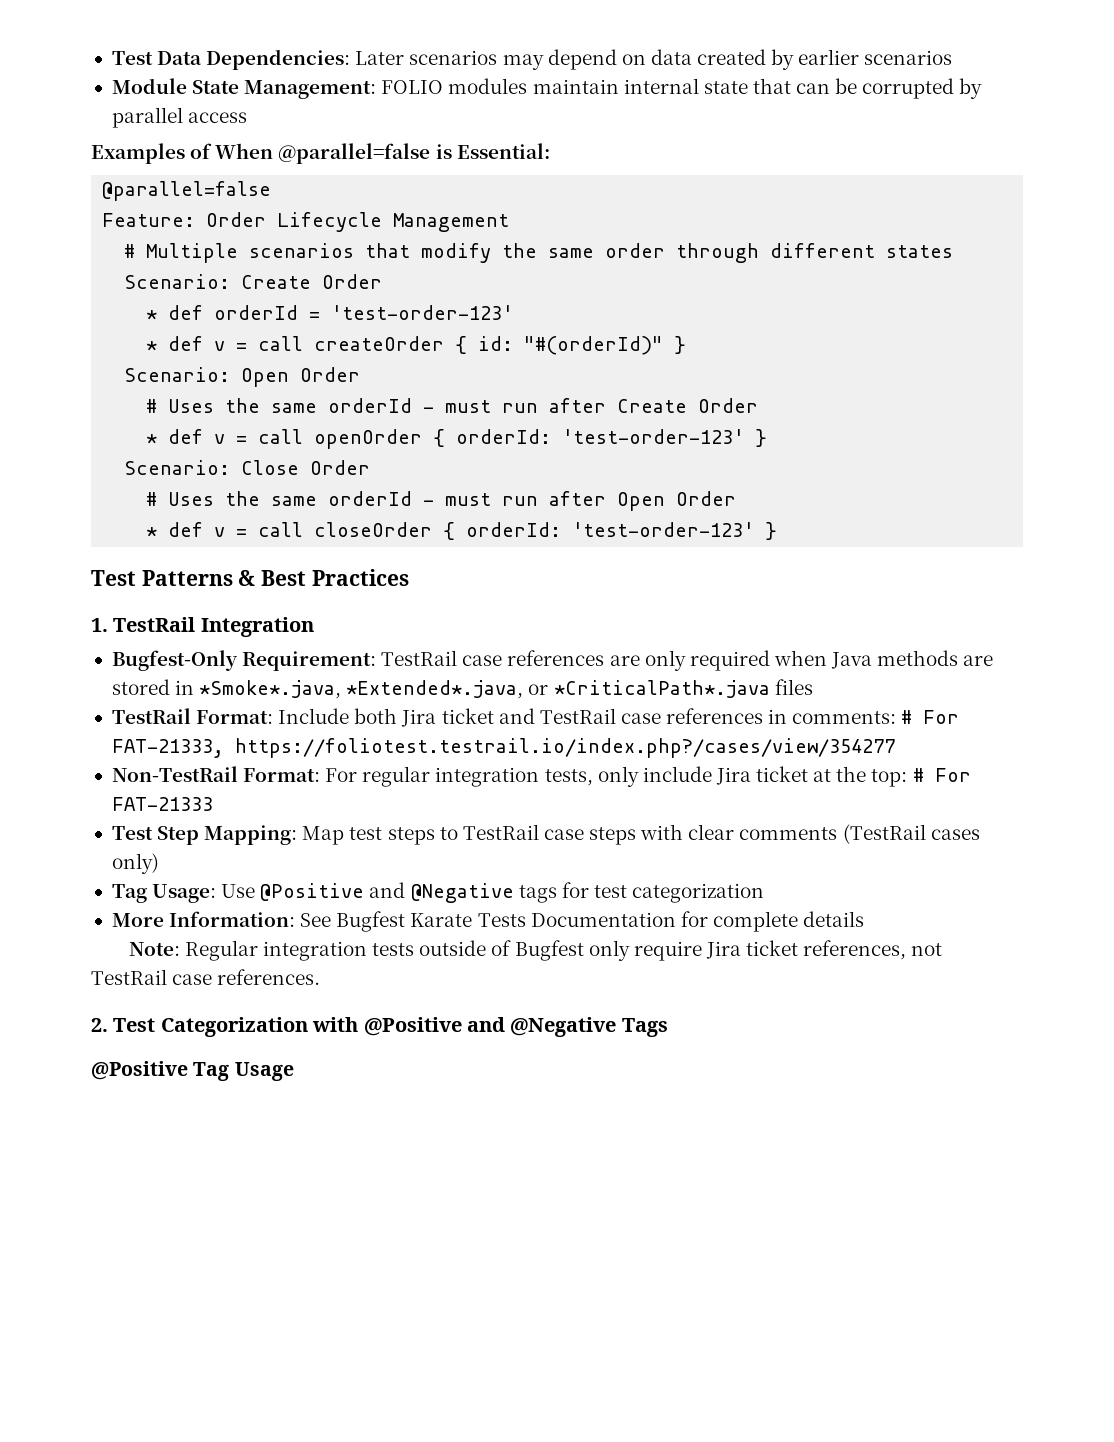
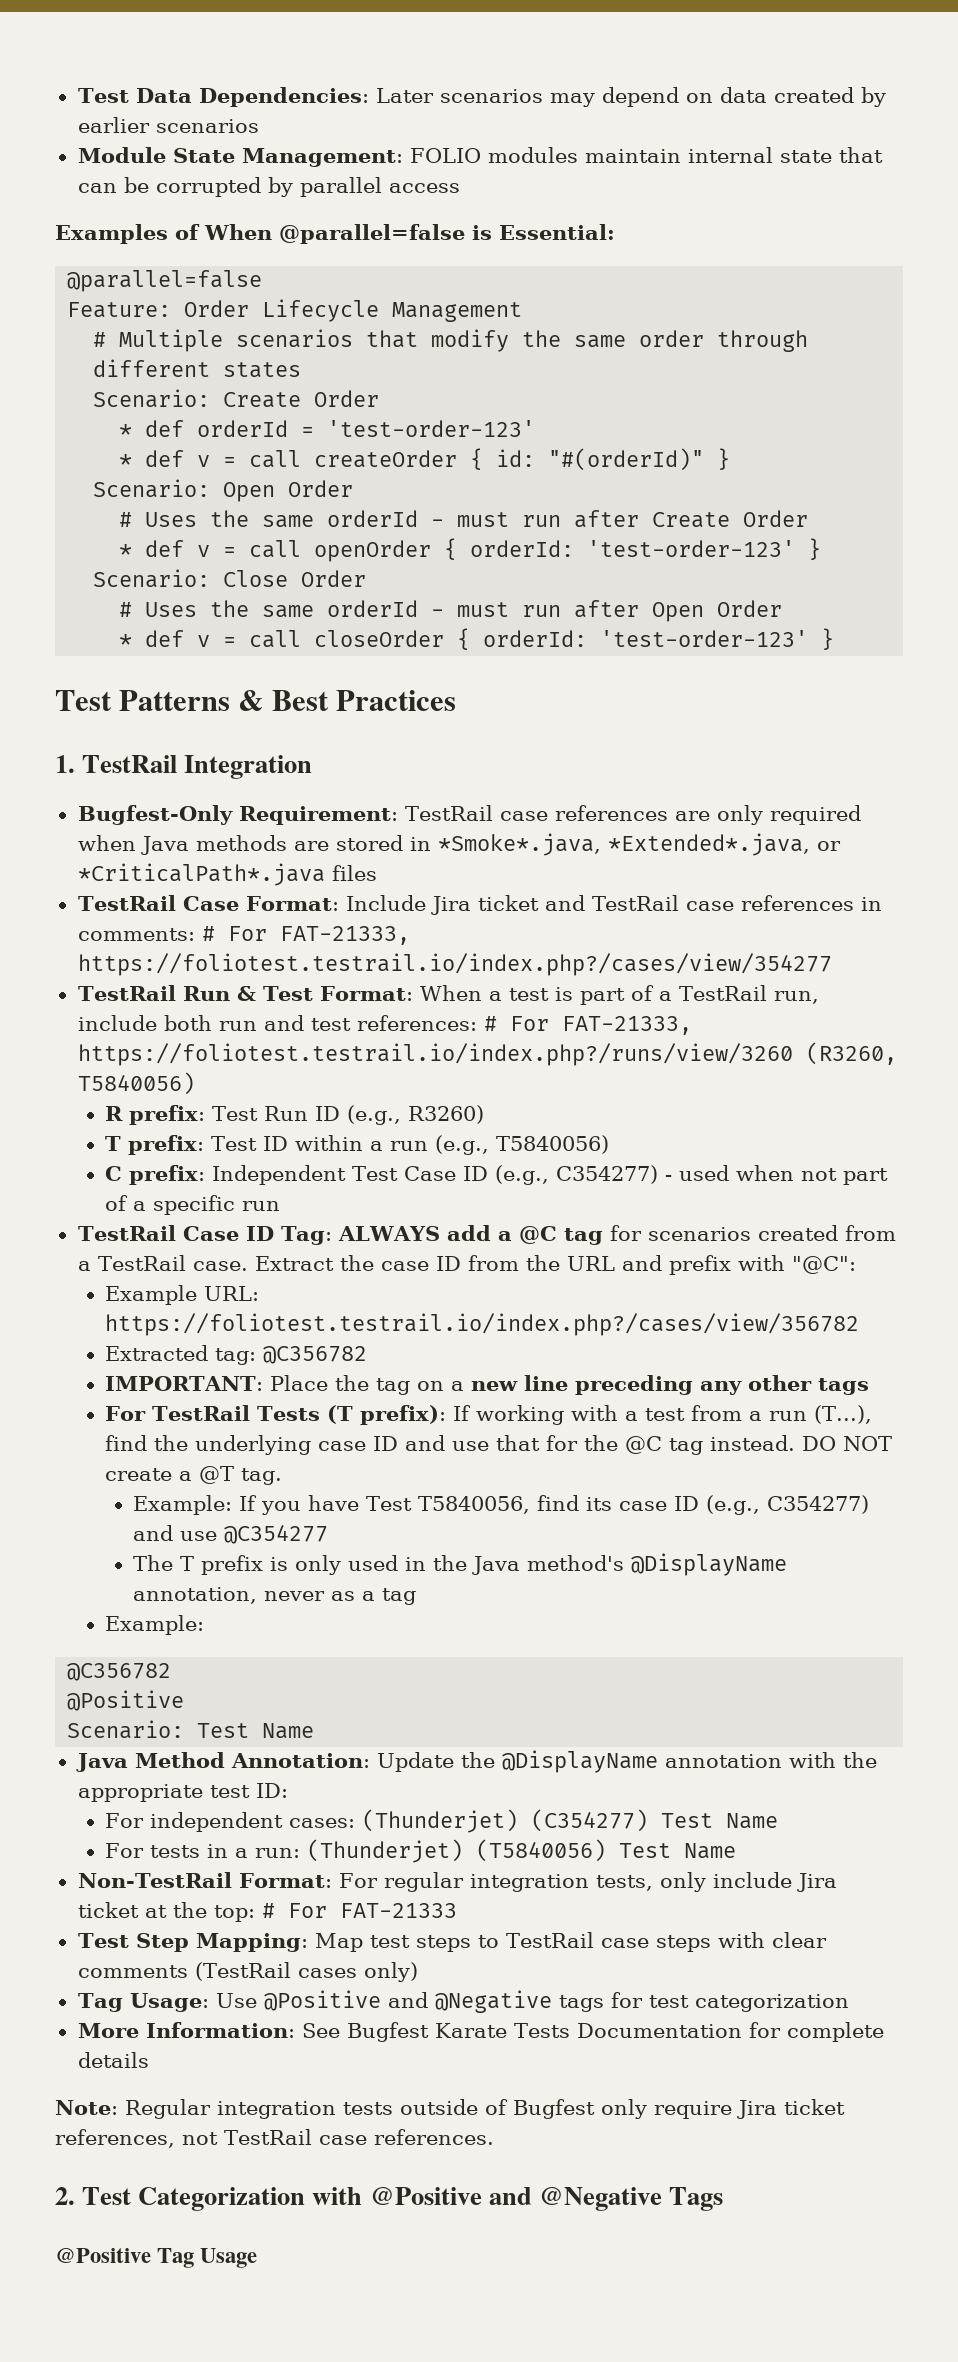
(191, 716) none -> [182,896,239,911] Case
[354,708,398,724] both -> (426, 903) none
(895, 748) none -> [77,985,820,1005] [77,1015,692,1035] [77,1042,897,1066] [77,1072,195,1095] [105,1105,485,1125] [105,1135,610,1155] [105,1165,889,1185] [105,1195,281,1215] [77,1225,897,1245] [77,1255,856,1275] [105,1285,260,1305] [105,1313,860,1336] [105,1345,368,1365] [105,1375,870,1395] [105,1405,873,1425] [105,1435,893,1455] [105,1466,283,1485] [133,1495,870,1515] [133,1525,329,1544] [133,1553,788,1576] [133,1587,417,1605] [105,1615,205,1635] [67,1663,172,1681] [67,1690,185,1711] [67,1720,315,1739] [75,1750,877,1773] [77,1783,288,1802] [105,1809,779,1833] [105,1839,737,1863] // TestRail Run & Test Format: When a test is part of a TestRail run, include both run and test references: # For FAT-21333, https://foliotest.testrail.io/index.php?/runs/view/3260 (R3260, T5840056) // R prefix: Test Run ID (e.g., R3260) // T prefix: Test ID within a run (e.g., T5840056) // C prefix: Independent Test Case ID (e.g., C354277) - used when not part of a specific run // TestRail Case ID Tag: ALWAYS add a @C tag for scenarios created from a TestRail case. Extract the case ID from the URL and prefix with "@C": // Example URL: https://foliotest.testrail.io/index.php?/cases/view/356782 // Extracted tag: @C356782 // IMPORTANT: Place the tag on a new line preceding any other tags // For TestRail Tests (T prefix): If working with a test from a run (T...), find the underlying case ID and use that for the @C tag instead. DO NOT create a @T tag. // Example: If you have Test T5840056, find its case ID (e.g., C354277) and use @C354277 // The T prefix is only used in the Java method's @DisplayName annotation, never as a tag // Example: // @C356782 // @Positive // Scenario: Test Name // Java Method Annotation: Update the @DisplayName annotation with the appropriate test ID: // For independent cases: (Thunderjet) (C354277) Test Name // For tests in a run: (Thunderjet) (T5840056) Test Name

